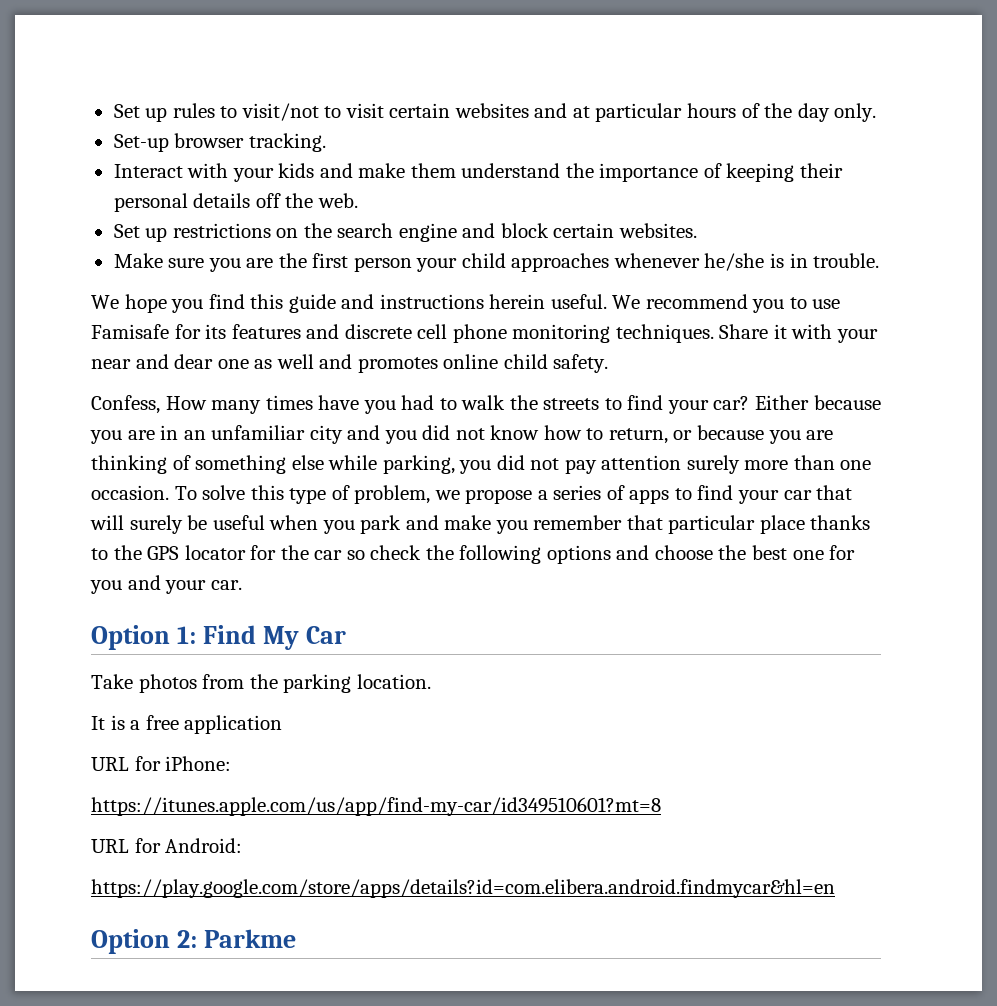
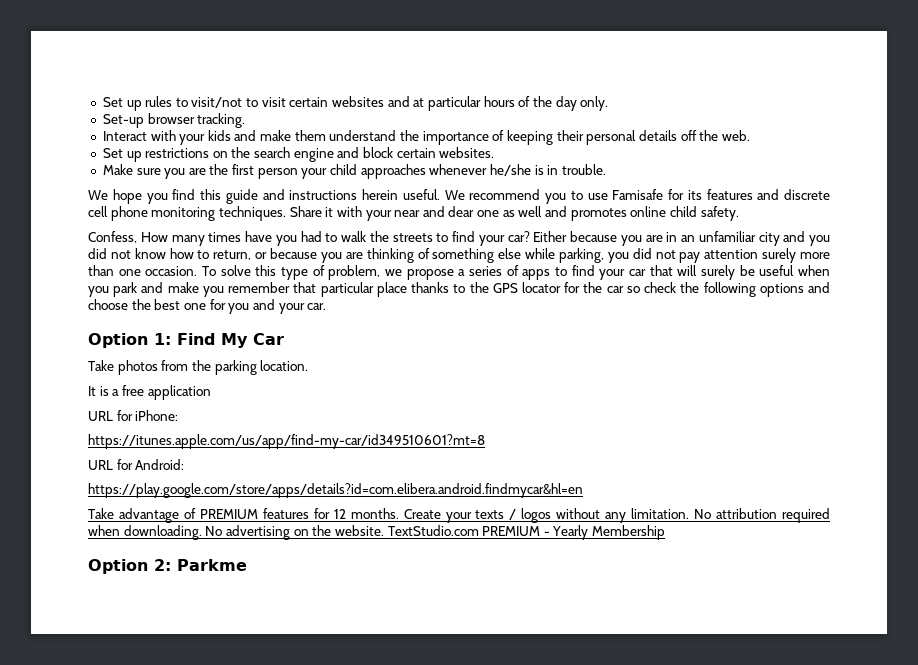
(835, 888) none -> [88,508,831,523] [88,525,666,540] // Take advantage of PREMIUM features for 12 months. Create your texts / logos without any limitation. No attribution required when downloading. No advertising on the website. TextStudio.com PREMIUM - Yearly Membership

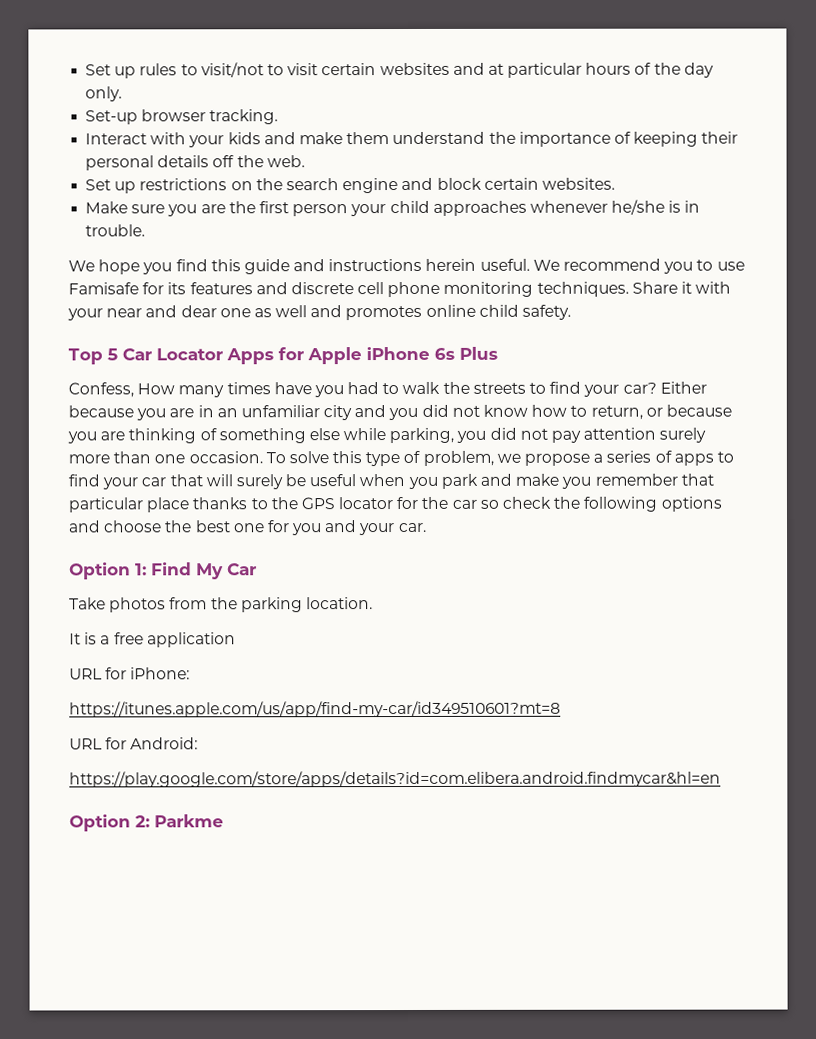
(739, 213) none -> [68,346,498,365] // Top 5 Car Locator Apps for Apple iPhone 6s Plus
[88,508,831,523] [88,525,666,540] // Take advantage of PREMIUM features for 12 months. Create your texts / logos without any limitation. No attribution required when downloading. No advertising on the website. TextStudio.com PREMIUM - Yearly Membership -> (721, 779) none

